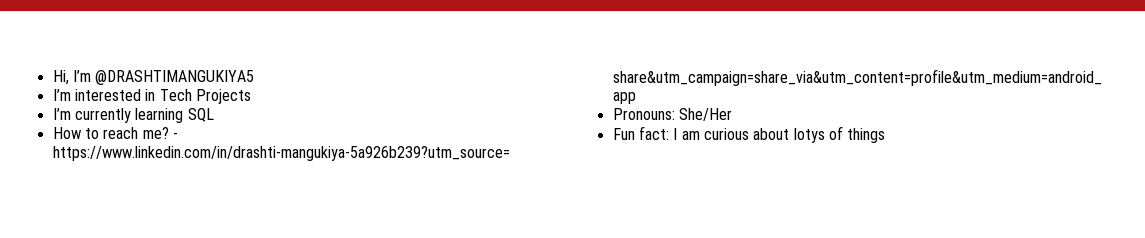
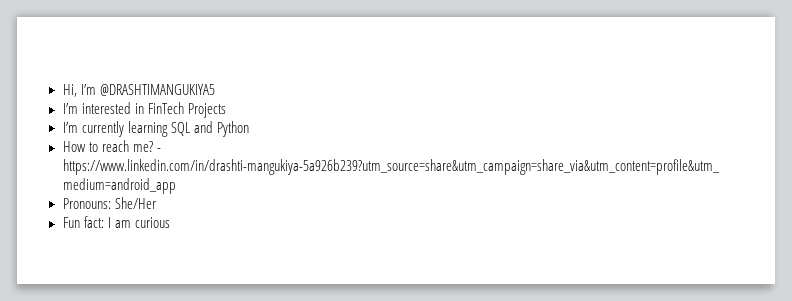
[159,89,192,101] Tech -> [147,102,184,114] FinTech
(214, 115) none -> [193,121,249,137] and Python
[753,126,886,143] about lotys of things -> (170, 222) none

